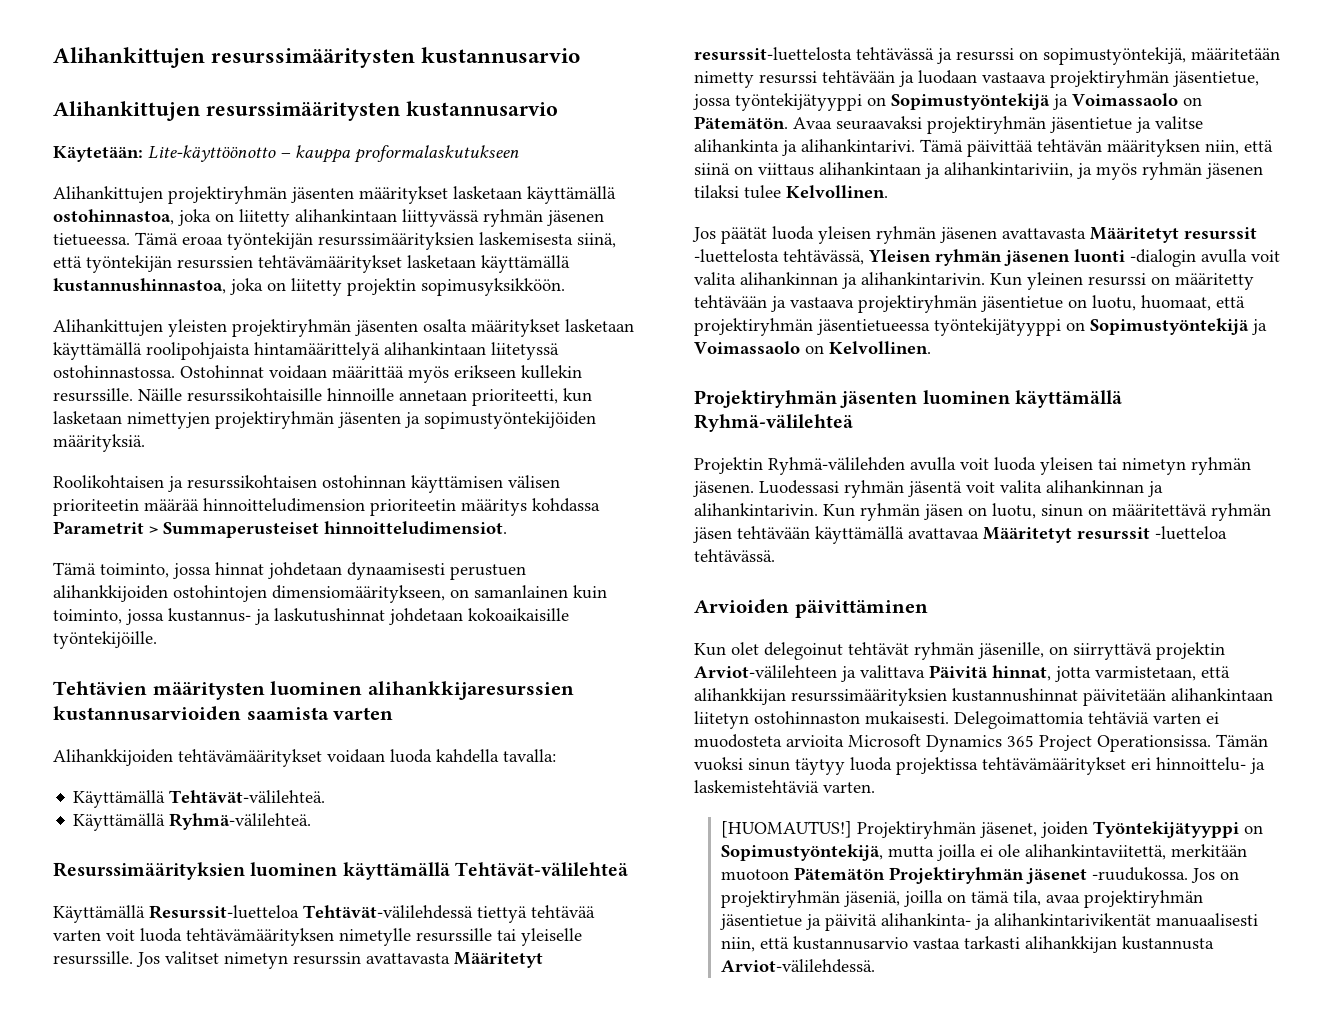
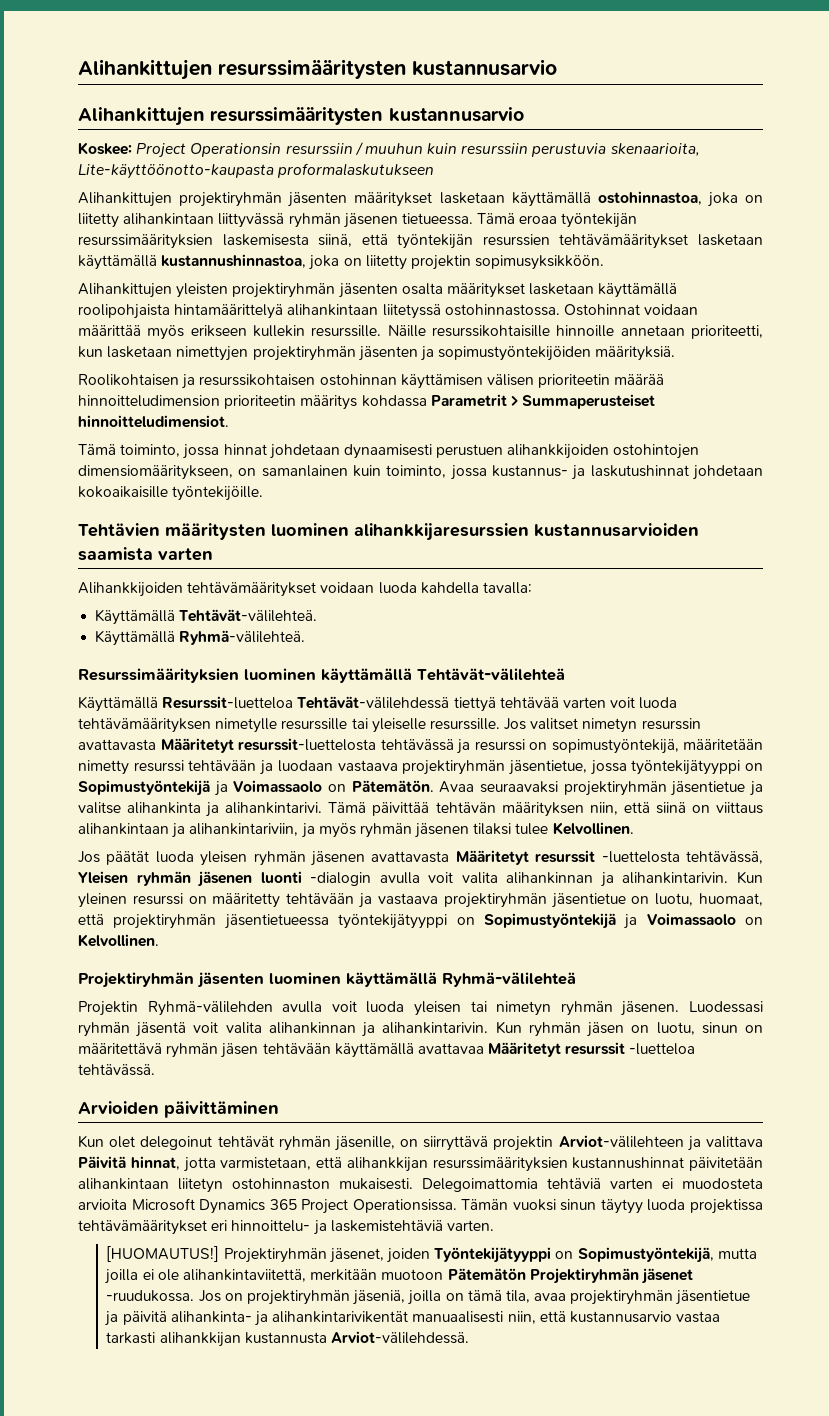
[53,145,351,163] Käytetään: Lite-käyttöönotto – kauppa -> [78,142,700,158] [78,164,274,179] Koskee: Project Operationsin resurssiin / muuhun kuin resurssiin perustuvia skenaarioita, Lite-käyttöönotto-kaupasta

